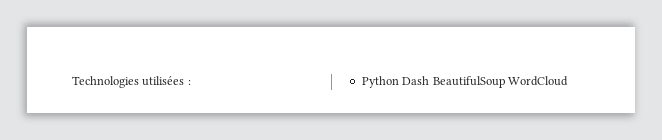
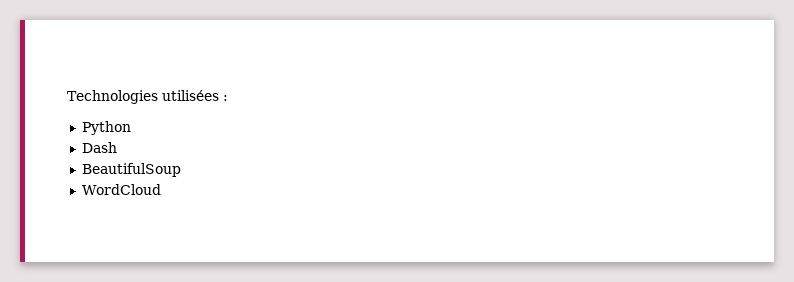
(399, 82) none -> (131, 128) //
(430, 80) none -> (117, 147) //
(505, 82) none -> (181, 170) //

